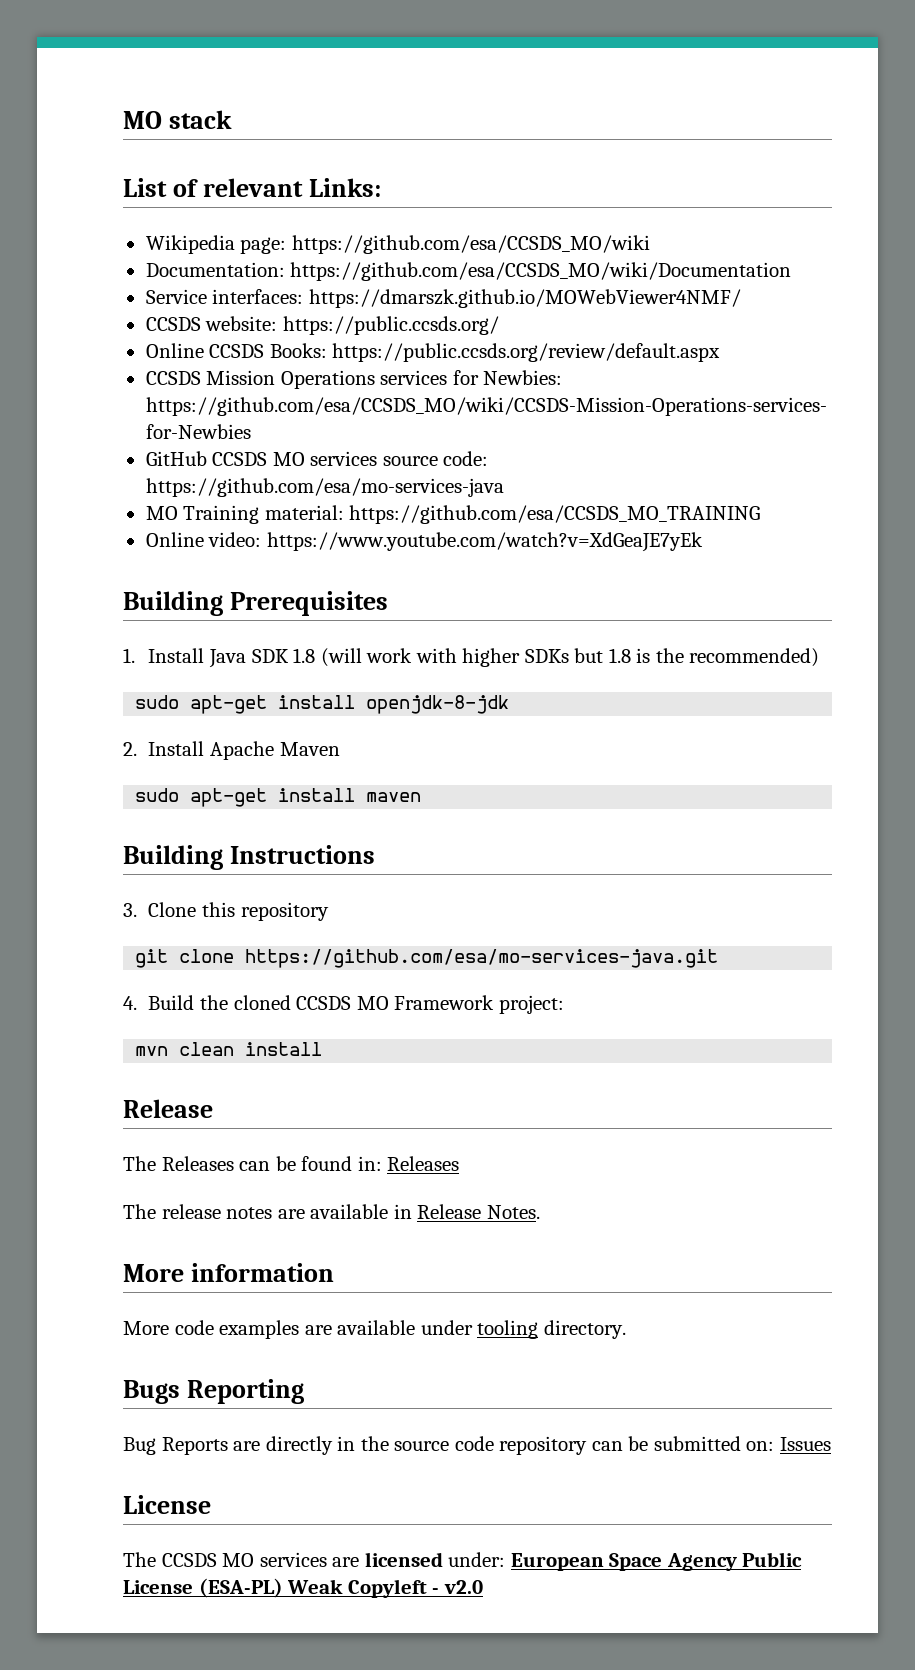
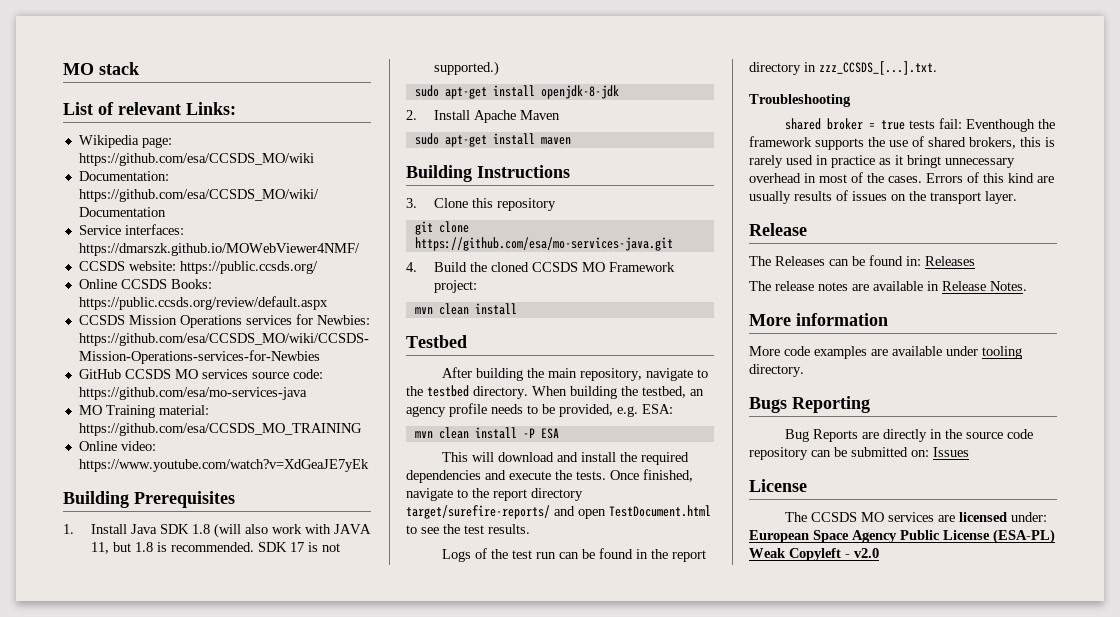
(362, 657) none -> [244,524,268,534] also
[462,648,569,667] higher SDKs -> [333,524,371,534] [90,542,109,554] JAVA 11,
[655,648,820,667] the recommended) -> [170,542,340,552] [433,61,499,76] recommended. SDK 17 is not supported.)
(323, 1049) none -> [406,335,467,348] [442,367,709,381] [406,385,704,399] [406,403,673,417] [414,427,559,439] [442,452,690,465] [406,469,693,483] [406,488,583,501] [406,505,711,519] [406,524,530,534] [442,548,707,562] [749,61,937,75] [749,94,851,107] [785,118,1056,132] [749,136,1055,150] [749,155,1015,168] [749,172,1054,183] [749,190,1017,204] // Testbed // After building the main repository, navigate to the testbed directory. When building the testbed, an agency profile needs to be provided, e.g. ESA: // mvn clean install -P ESA // This will download and install the required dependencies and execute the tests. Once finished, navigate to the report directory target/surefire-reports/ and open TestDocument.html to see the test results. // Logs of the test run can be found in the report directory in zzz_CCSDS_[...].txt. // Troubleshooting // shared broker = true tests fail: Eventhough the framework supports the use of shared brokers, this is rarely used in practice as it bringt unnecessary overhead in most of the cases. Errors of this kind are usually results of issues on the transport layer.

